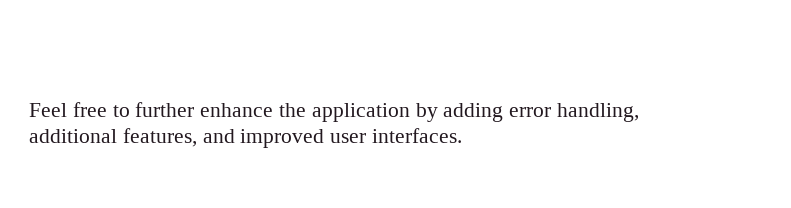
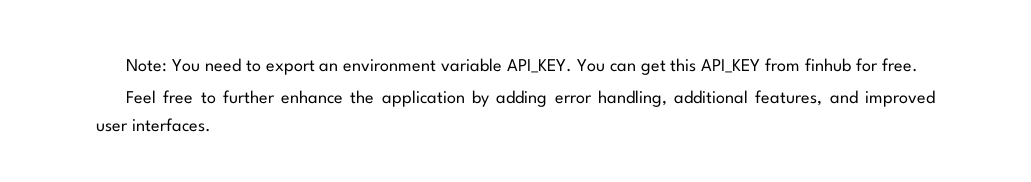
(29, 110) none -> [126,58,918,75] Note: You need to export an environment variable API_KEY. You can get this API_KEY from finhub for free. //

